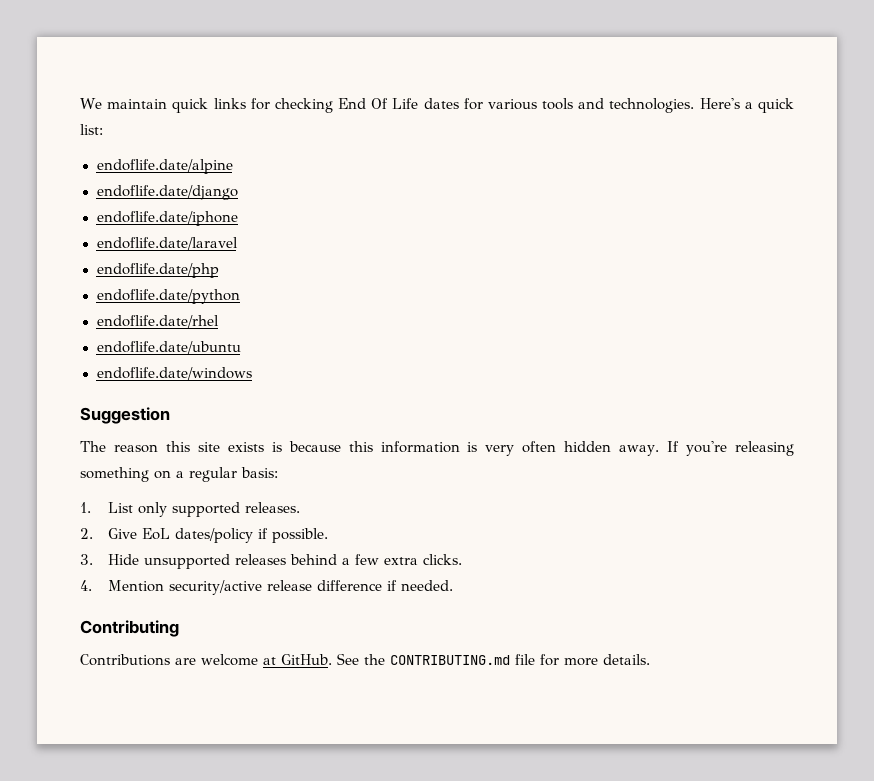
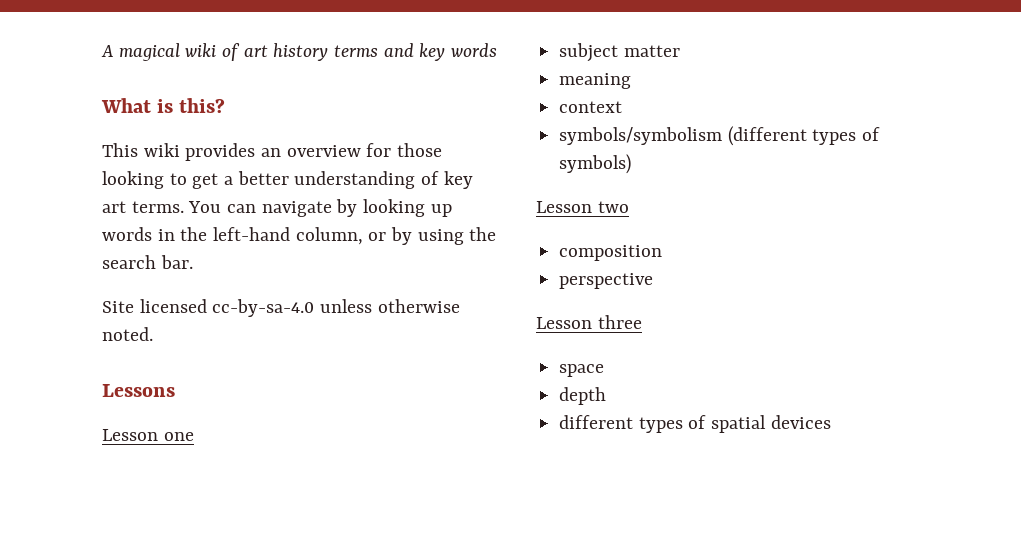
[80,98,794,113] [80,124,103,135] [96,159,233,174] [96,185,238,200] [96,211,238,226] [96,237,238,250] [96,263,219,278] [96,289,240,304] [96,315,219,328] [96,341,241,354] [96,367,252,380] [80,407,170,424] [80,441,794,456] [80,467,278,482] [80,502,300,517] [80,528,328,543] [80,554,462,569] [80,580,453,595] [80,620,179,637] [80,653,650,666] We maintain quick links for checking End Of Life dates for various tools and technologies. Here's a quick list: // endoflife.date/alpine // endoflife.date/django // endoflife.date/iphone // endoflife.date/laravel // endoflife.date/php // endoflife.date/python // endoflife.date/rhel // endoflife.date/ubuntu // endoflife.date/windows // Suggestion // The reason this site exists is because this information is very often hidden away. If you're releasing something on a regular basis: // 1. List only supported releases. // 2. Give EoL dates/policy if possible. // 3. Hide unsupported releases behind a few extra clicks. // 4. Mention security/active release difference if needed. // Contributing // Contributions are welcome at GitHub. See the CONTRIBUTING.md file for more details. -> [101,43,498,61] [101,98,226,113] [102,143,443,161] [102,171,473,189] [102,199,452,217] [102,227,497,245] [102,255,193,269] [102,299,460,317] [102,327,153,341] [102,384,175,397] [102,429,194,441] [559,43,680,62] [559,73,632,89] [559,101,623,113] [559,126,881,146] [559,154,632,174] [536,201,629,213] [559,245,663,261] [559,273,654,289] [536,315,642,329] [559,364,605,377] [559,387,607,405] [559,415,831,433] A magical wiki of art history terms and key words // What is this? // This wiki provides an overview for those looking to get a better understanding of key art terms. You can navigate by looking up words in the left-hand column, or by using the search bar. // Site licensed cc-by-sa-4.0 unless otherwise noted. // Lessons // Lesson one // subject matter // meaning // context // symbols/symbolism (different types of symbols) // Lesson two // composition // perspective // Lesson three // space // depth // different types of spatial devices

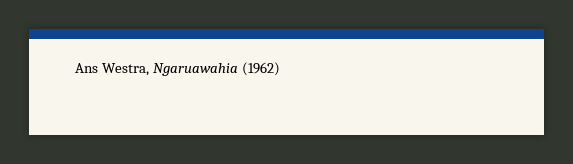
[101,43,498,61] [101,98,226,113] [102,143,443,161] [102,171,473,189] [102,199,452,217] [102,227,497,245] [102,255,193,269] [102,299,460,317] [102,327,153,341] [102,384,175,397] [102,429,194,441] [559,43,680,62] [559,73,632,89] [559,101,623,113] [559,126,881,146] [559,154,632,174] [536,201,629,213] [559,245,663,261] [559,273,654,289] [536,315,642,329] [559,364,605,377] [559,387,607,405] [559,415,831,433] A magical wiki of art history terms and key words // What is this? // This wiki provides an overview for those looking to get a better understanding of key art terms. You can navigate by looking up words in the left-hand column, or by using the search bar. // Site licensed cc-by-sa-4.0 unless otherwise noted. // Lessons // Lesson one // subject matter // meaning // context // symbols/symbolism (different types of symbols) // Lesson two // composition // perspective // Lesson three // space // depth // different types of spatial devices -> [75,62,280,76] Ans Westra, Ngaruawahia (1962)

